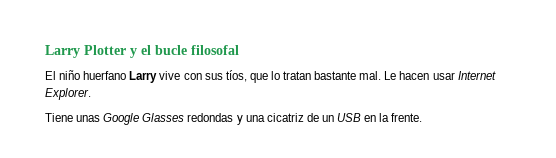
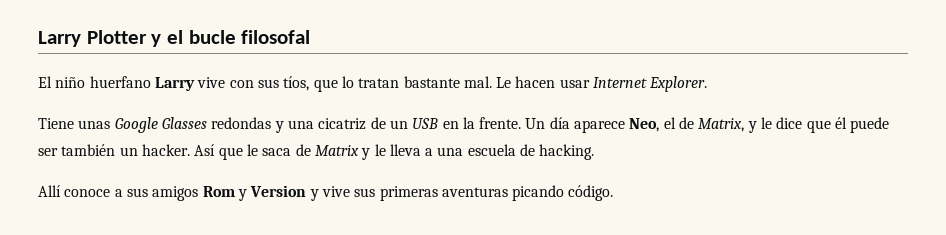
(423, 117) none -> [525,117,890,133] [38,144,595,160] [38,185,614,201] Un día aparece Neo, el de Matrix, y le dice que él puede ser también un hacker. Así que le saca de Matrix y le lleva a una escuela de hacking. // Allí conoce a sus amigos Rom y Version y vive sus primeras aventuras picando código.

